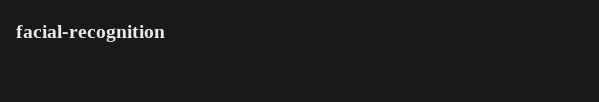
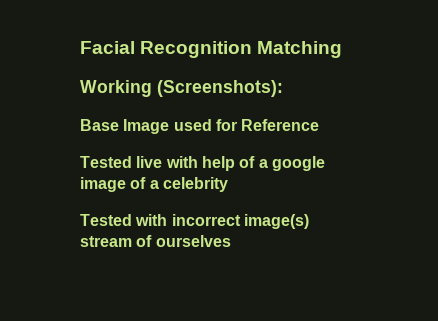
[16,25,165,42] facial-recognition -> [80,41,343,58] [80,80,283,97] [80,119,320,134] [80,156,325,171] [80,177,228,192] [80,214,309,229] [80,235,231,247] Facial Recognition Matching // Working (Screenshots): // Base Image used for Reference // Tested live with help of a google image of a celebrity // Tested with incorrect image(s) stream of ourselves

